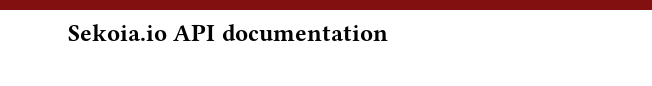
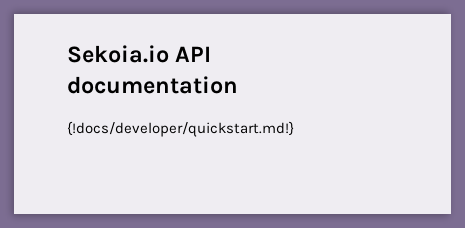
(388, 32) none -> [67,121,294,137] // {!docs/developer/quickstart.md!}

